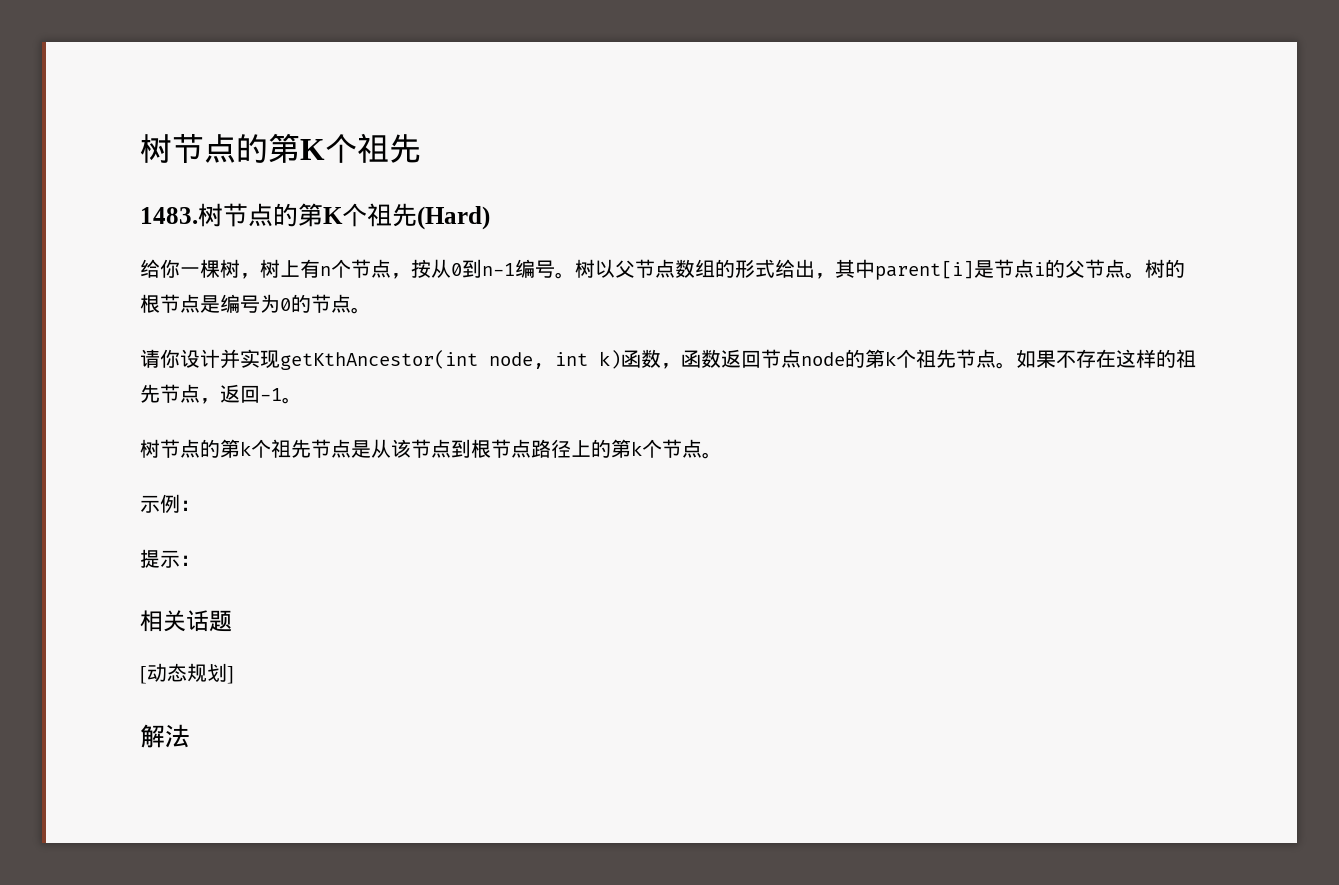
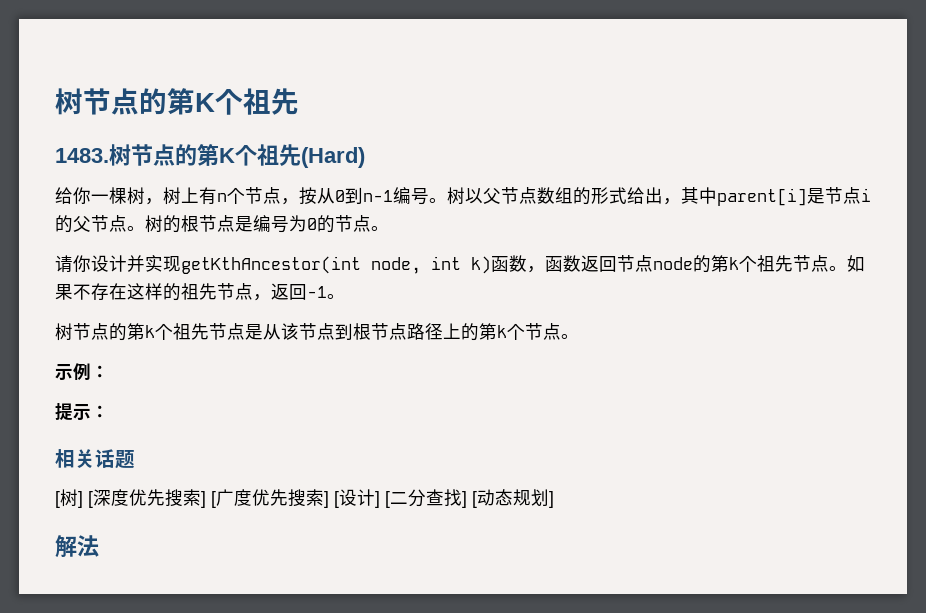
(147, 675) none -> [60,489,477,508] 树] [深度优先搜索] [广度优先搜索] [设计] [二分查找] [

